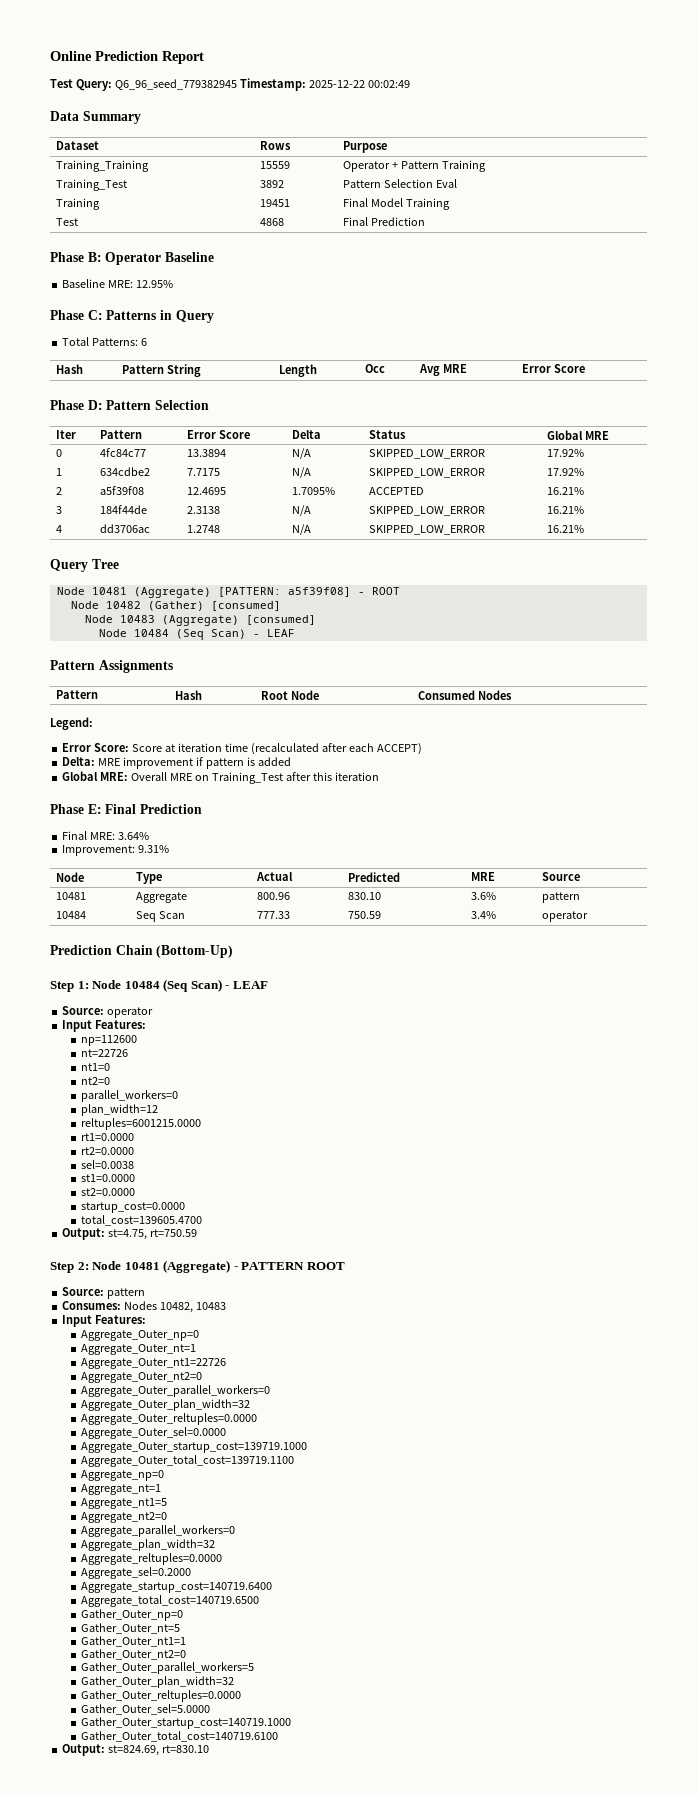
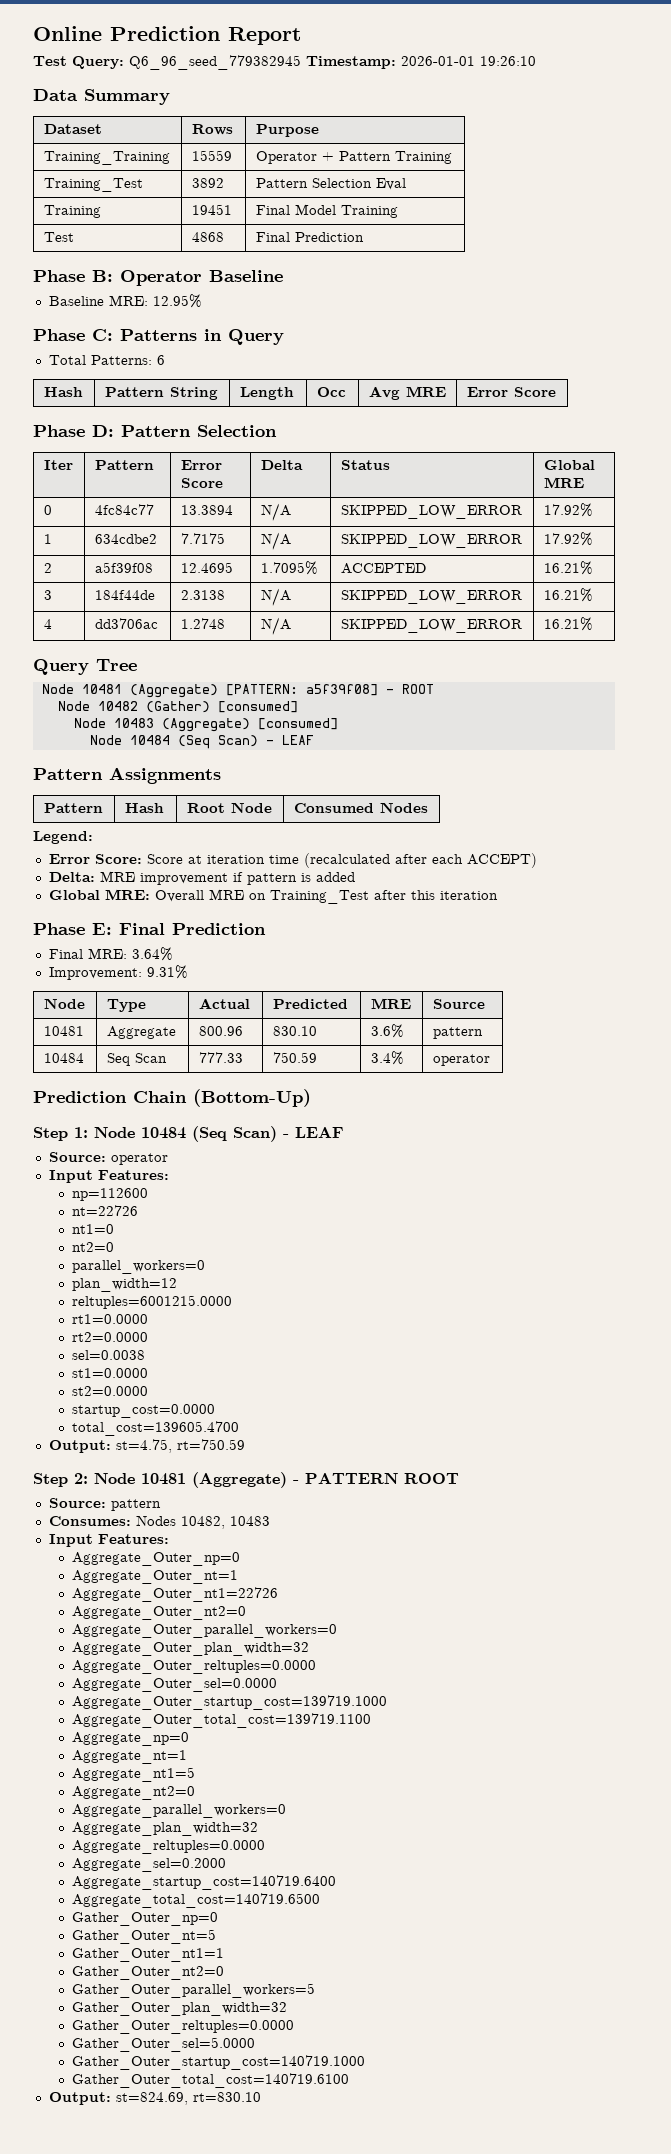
[308,80,410,88] 2025-12-22 00:02:49 -> [401,56,536,66] 2026-01-01 19:26:10

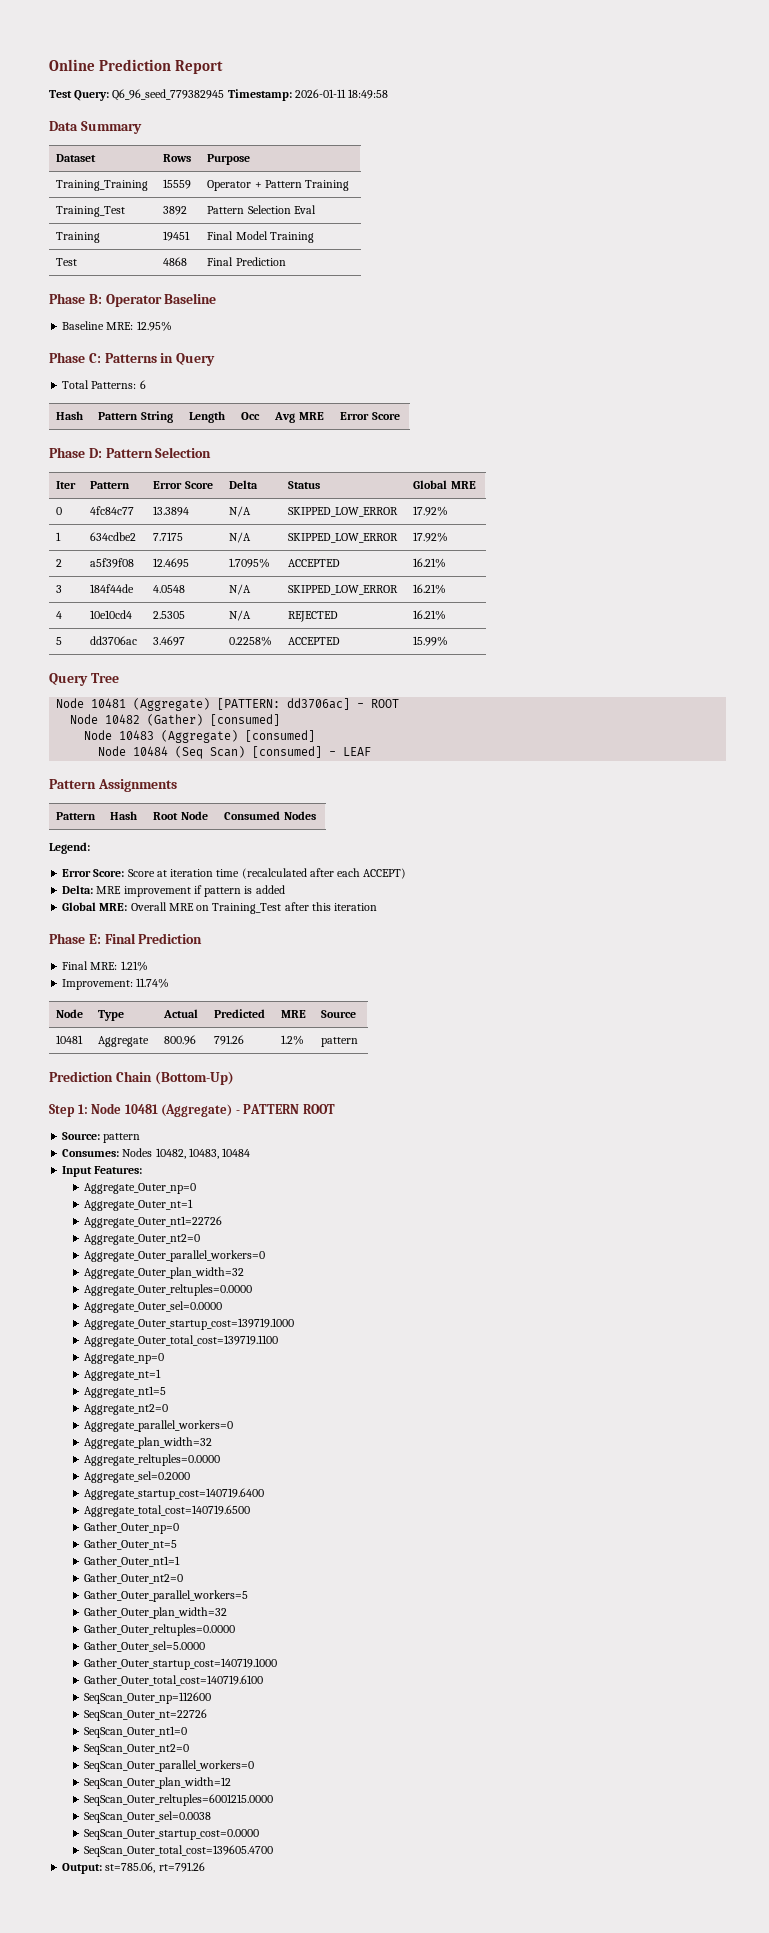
[401,56,536,66] 2026-01-01 19:26:10 -> [294,89,389,99] 2026-01-11 18:49:58
[180,590,225,600] 2.3138 -> [153,585,186,593] 4.0548
[94,618,158,629] [180,618,225,629] [260,617,291,635] [340,619,522,633] [543,617,593,631] dd3706ac | 1.2748 | N/A | SKIPPED_LOW_ERROR | 16.21% -> [90,610,133,619] [153,611,186,619] [229,610,252,621] [288,611,339,622] [413,610,447,620] [56,637,63,645] [90,636,138,645] [153,636,186,646] [229,636,273,646] [288,637,341,645] [413,636,449,646] 10e10cd4 | 2.5305 | N/A | REJECTED | 16.21% // 5 | dd3706ac | 3.4697 | 0.2258% | ACCEPTED | 15.99%
[305,684,378,696] a5f39f08] -> [287,698,351,710] dd3706ac]
(258, 741) none -> [252,746,323,758] [consumed]
[131,947,173,961] 3.64% -> [120,961,148,971] 1.21%
[146,965,188,979] 9.31% -> [136,978,170,988] 11.74%
[272,1026,317,1036] [370,1024,404,1038] [432,1027,483,1039] [43,1053,84,1063] [106,1053,167,1066] [198,1052,243,1063] [272,1052,317,1063] [370,1051,404,1065] [432,1054,490,1066] 830.10 | 3.6% | pattern // 10484 | Seq Scan | 777.33 | 750.59 | 3.4% | operator -> [214,1035,245,1045] [281,1035,305,1045] [321,1037,359,1047] 791.26 | 1.2% | pattern
[141,1126,344,1142] [48,1152,168,1165] [48,1170,169,1183] [72,1188,149,1201] [72,1205,139,1216] [72,1224,115,1234] [72,1242,115,1252] [72,1260,206,1274] [72,1278,178,1292] [72,1295,233,1309] [72,1314,149,1324] [72,1332,149,1342] [72,1350,146,1360] [72,1368,149,1378] [72,1386,149,1396] [72,1404,216,1418] [72,1421,240,1436] [48,1439,245,1453] [33,1473,135,1487] 10484 (Seq Scan) - LEAF // Source: operator // Input Features: // np=112600 // nt=22726 // nt1=0 // nt2=0 // parallel_workers=0 // plan_width=12 // reltuples=6001215.0000 // rt1=0.0000 // rt2=0.0000 // sel=0.0038 // st1=0.0000 // st2=0.0000 // startup_cost=0.0000 // total_cost=139605.4700 // Output: st=4.75, rt=750.59 // Step 2: Node -> (122, 1108) none
[229,1516,270,1526] 10483 -> [188,1148,251,1159] 10483, 10484
[48,2092,261,2105] // Output: st=824.69, rt=830.10 -> [83,1692,211,1704] [83,1709,207,1721] [83,1726,187,1738] [83,1744,189,1755] [83,1760,254,1772] [83,1777,231,1789] [83,1794,273,1806] [83,1811,211,1823] [83,1829,259,1840] [83,1845,273,1857] [62,1862,205,1874] // SeqScan_Outer_np=112600 // SeqScan_Outer_nt=22726 // SeqScan_Outer_nt1=0 // SeqScan_Outer_nt2=0 // SeqScan_Outer_parallel_workers=0 // SeqScan_Outer_plan_width=12 // SeqScan_Outer_reltuples=6001215.0000 // SeqScan_Outer_sel=0.0038 // SeqScan_Outer_startup_cost=0.0000 // SeqScan_Outer_total_cost=139605.4700 // Output: st=785.06, rt=791.26

